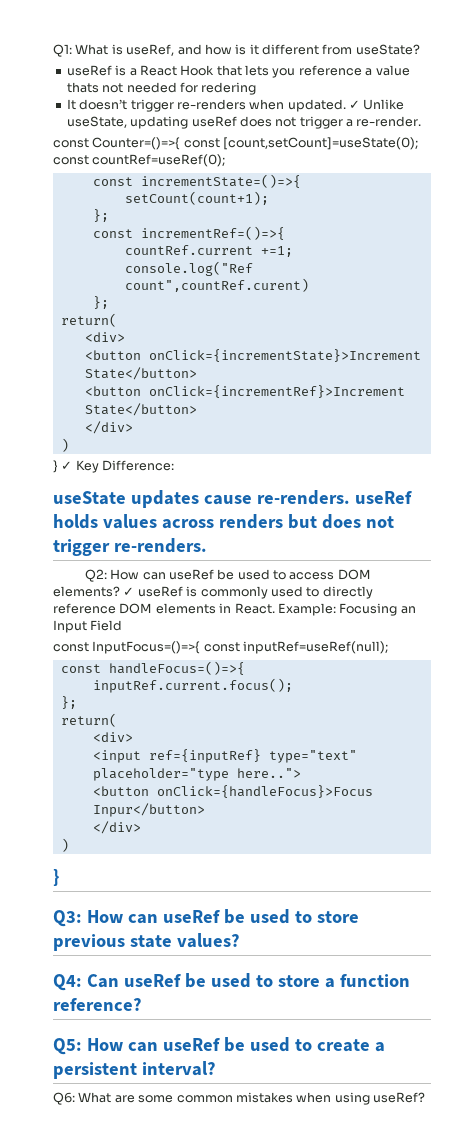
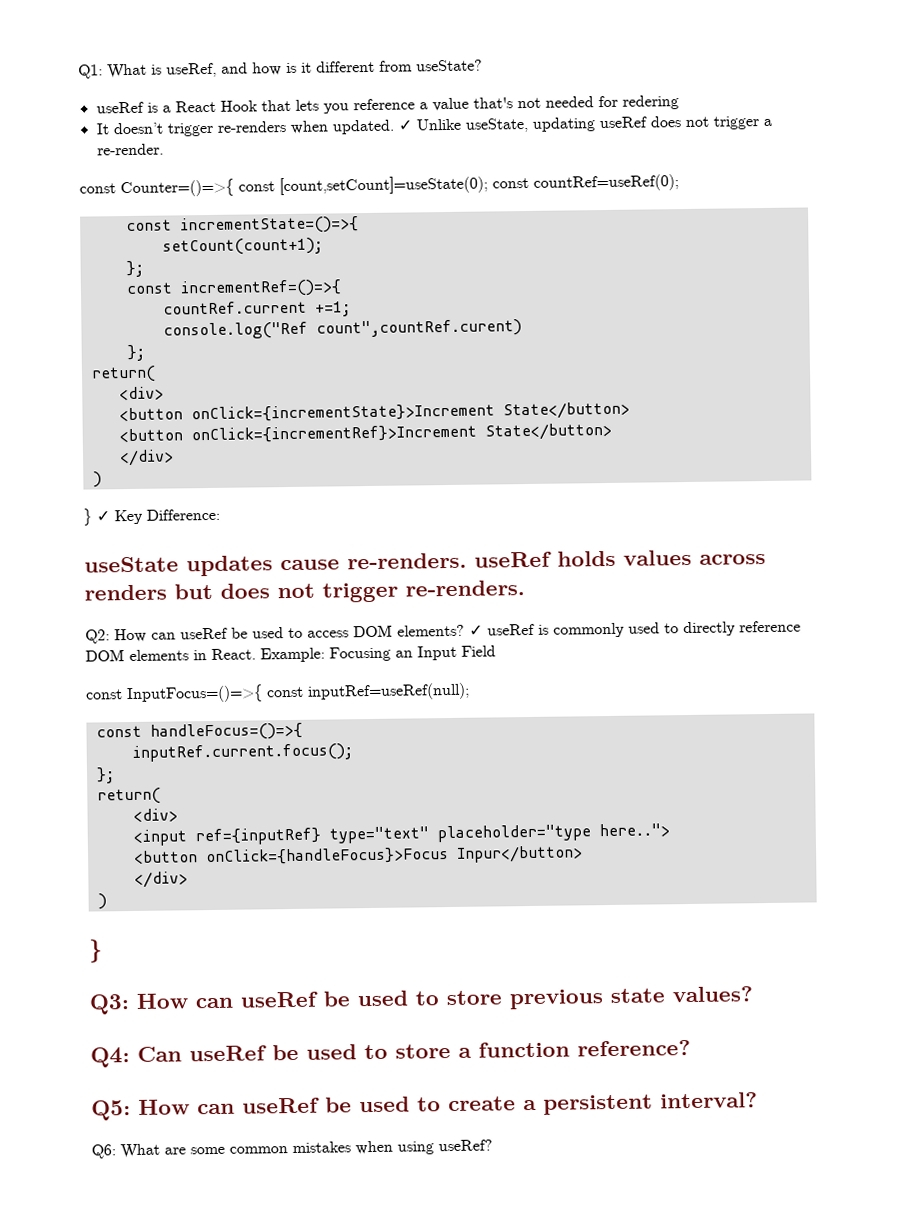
[66,82,99,93] thats -> [472,97,513,109] that's

